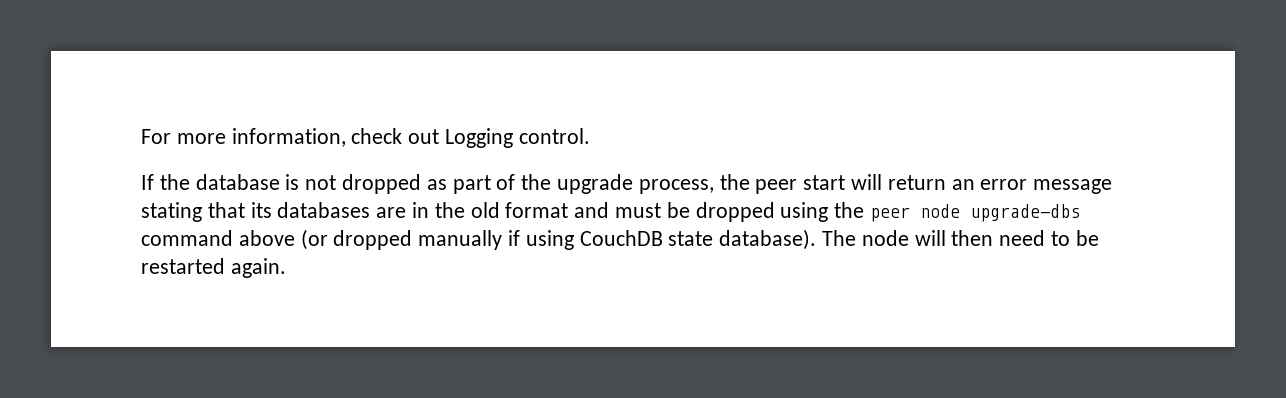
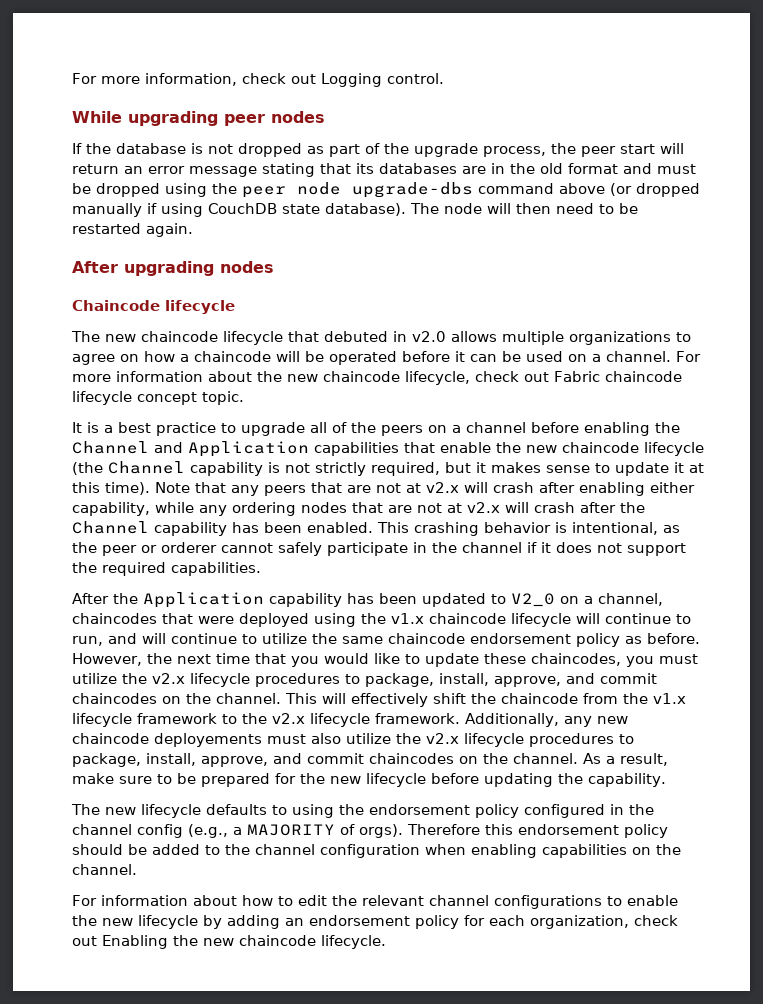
(590, 136) none -> [72,111,325,126] // While upgrading peer nodes
(286, 268) none -> [72,261,274,276] [72,300,235,314] [71,331,691,345] [72,351,701,365] [72,371,682,385] [72,391,244,405] [72,422,680,436] [72,441,704,457] [72,461,704,476] [72,482,695,496] [72,502,645,516] [72,521,680,536] [72,542,686,556] [72,562,261,576] [72,592,663,608] [72,613,691,627] [72,633,700,647] [72,653,698,667] [72,673,657,687] [72,693,686,707] [72,713,628,727] [72,733,634,747] [72,753,668,767] [72,773,666,787] [71,804,654,818] [72,824,668,838] [72,844,681,858] [72,864,137,875] [72,895,678,909] [72,915,678,929] [72,935,386,949] // After upgrading nodes // Chaincode lifecycle // The new chaincode lifecycle that debuted in v2.0 allows multiple organizations to agree on how a chaincode will be operated before it can be used on a channel. For more information about the new chaincode lifecycle, check out Fabric chaincode lifecycle concept topic. // It is a best practice to upgrade all of the peers on a channel before enabling the Channel and Application capabilities that enable the new chaincode lifecycle (the Channel capability is not strictly required, but it makes sense to update it at this time). Note that any peers that are not at v2.x will crash after enabling either capability, while any ordering nodes that are not at v2.x will crash after the Channel capability has been enabled. This crashing behavior is intentional, as the peer or orderer cannot safely participate in the channel if it does not support the required capabilities. // After the Application capability has been updated to V2_0 on a channel, chaincodes that were deployed using the v1.x chaincode lifecycle will continue to run, and will continue to utilize the same chaincode endorsement policy as before. However, the next time that you would like to update these chaincodes, you must utilize the v2.x lifecycle procedures to package, install, approve, and commit chaincodes on the channel. This will effectively shift the chaincode from the v1.x lifecycle framework to the v2.x lifecycle framework. Additionally, any new chaincode deployements must also utilize the v2.x lifecycle procedures to package, install, approve, and commit chaincodes on the channel. As a result, make sure to be prepared for the new lifecycle before updating the capability. // The new lifecycle defaults to using the endorsement policy configured in the channel config (e.g., a MAJORITY of orgs). Therefore this endorsement policy should be added to the channel configuration when enabling capabilities on the channel. // For information about how to edit the relevant channel configurations to enable the new lifecycle by adding an endorsement policy for each organization, check out Enabling the new chaincode lifecycle.

